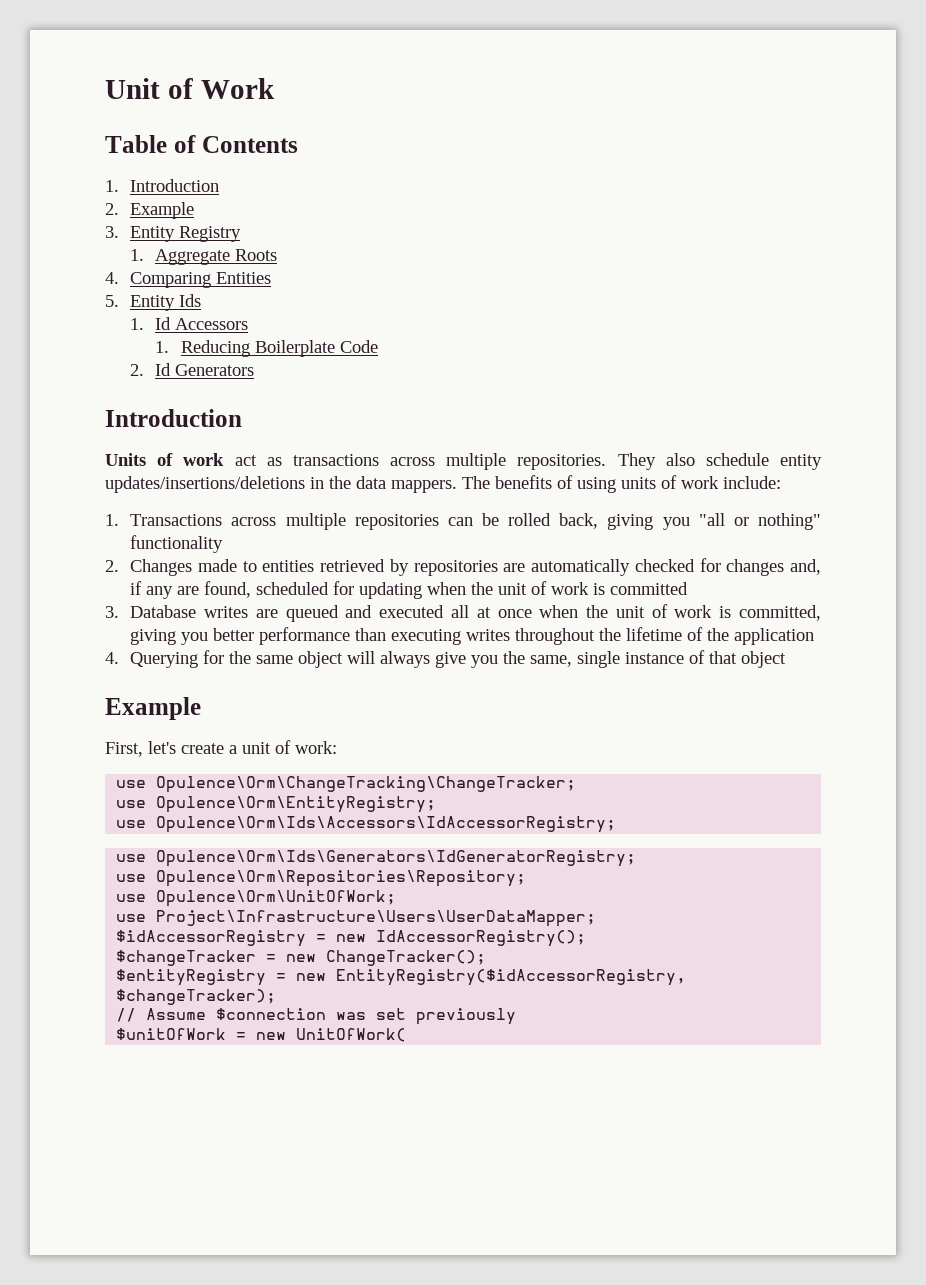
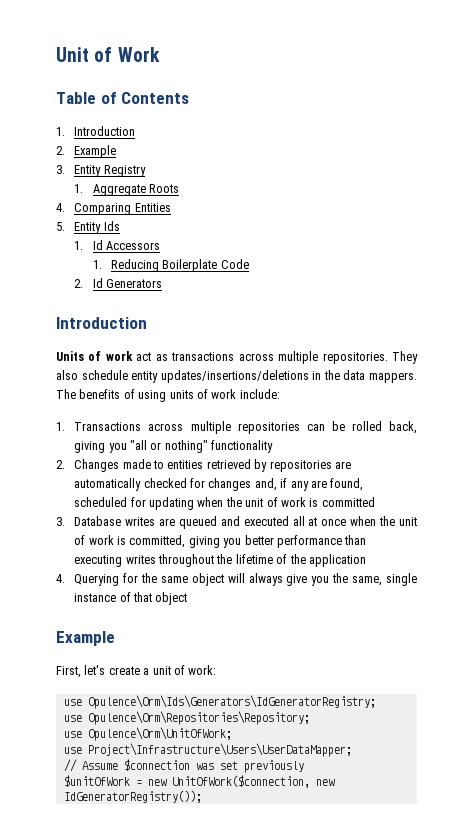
[116,776,577,793] [116,796,437,813] [116,816,617,833] // use Opulence\Orm\ChangeTracking\ChangeTracker; // use Opulence\Orm\EntityRegistry; // use Opulence\Orm\Ids\Accessors\IdAccessorRegistry; -> (217, 670) none
[116,930,587,947] [116,950,487,966] [116,969,687,986] [116,989,277,1005] // $idAccessorRegistry = new IdAccessorRegistry(); // $changeTracker = new ChangeTracker(); // $entityRegistry = new EntityRegistry($idAccessorRegistry, $changeTracker); -> (352, 750) none
[296,1028,407,1042] UnitOfWork( -> [171,775,335,788] [63,790,202,803] UnitOfWork($connection, new IdGeneratorRegistry());

